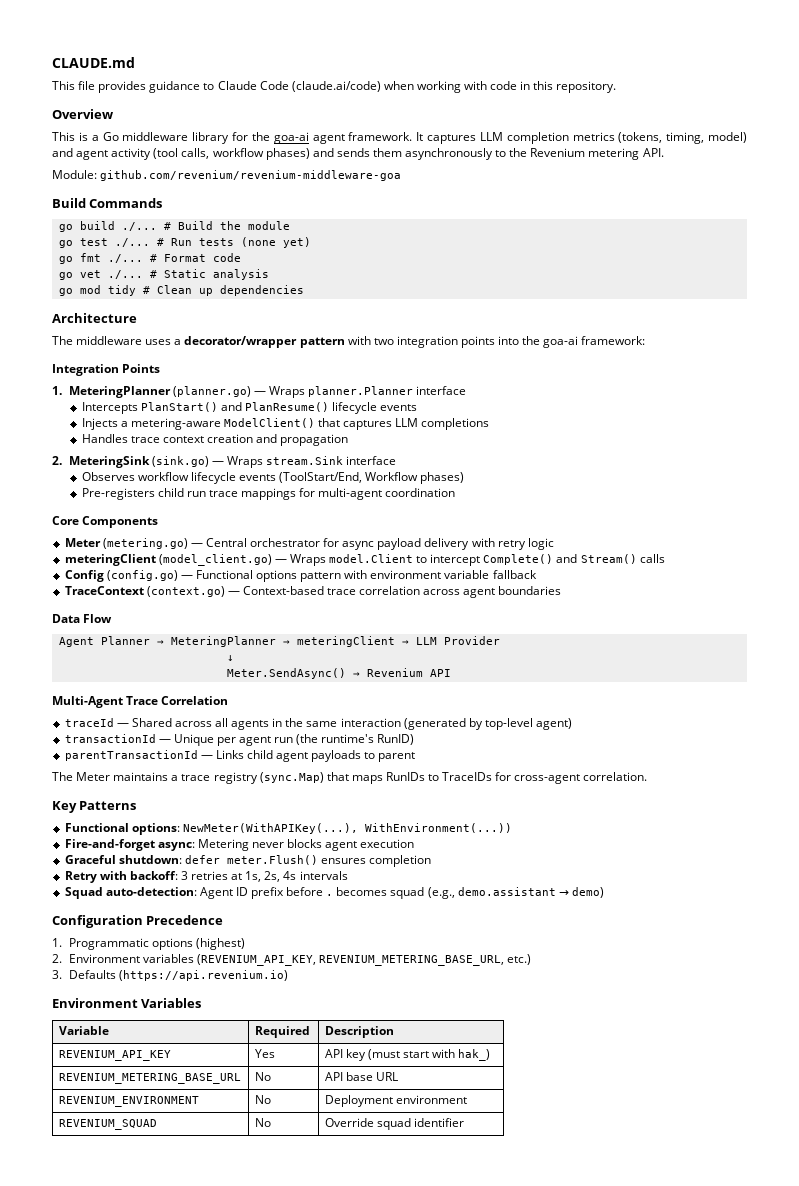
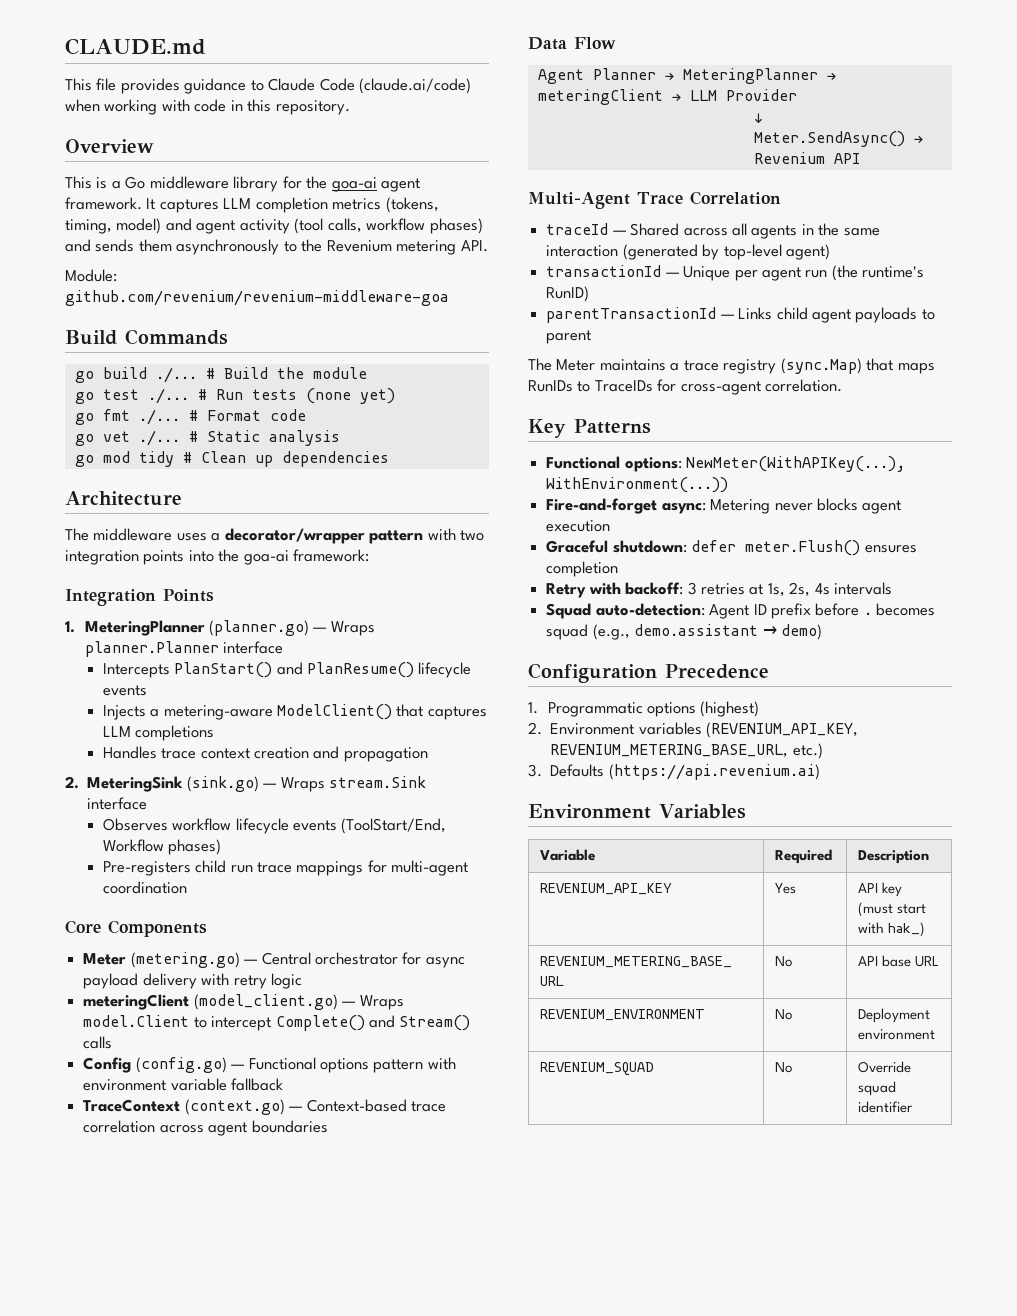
[119,970,289,981] (https://api.revenium.io) -> [608,764,820,780] (https://api.revenium.ai)

